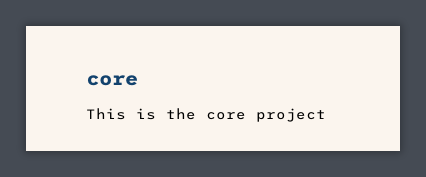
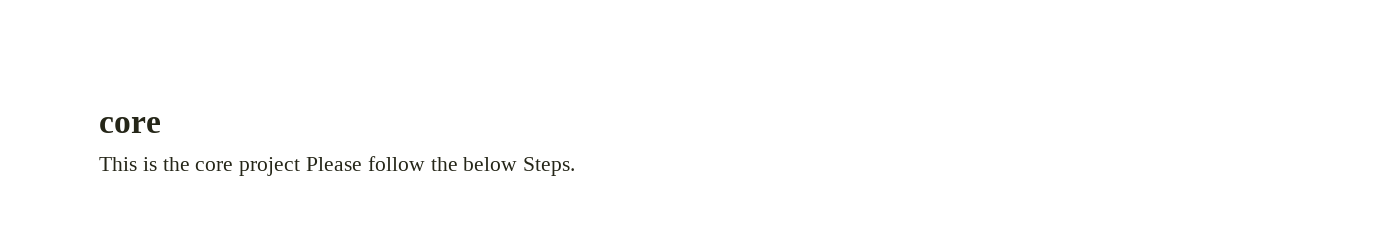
(326, 115) none -> [306,156,576,176] Please follow the below Steps.

